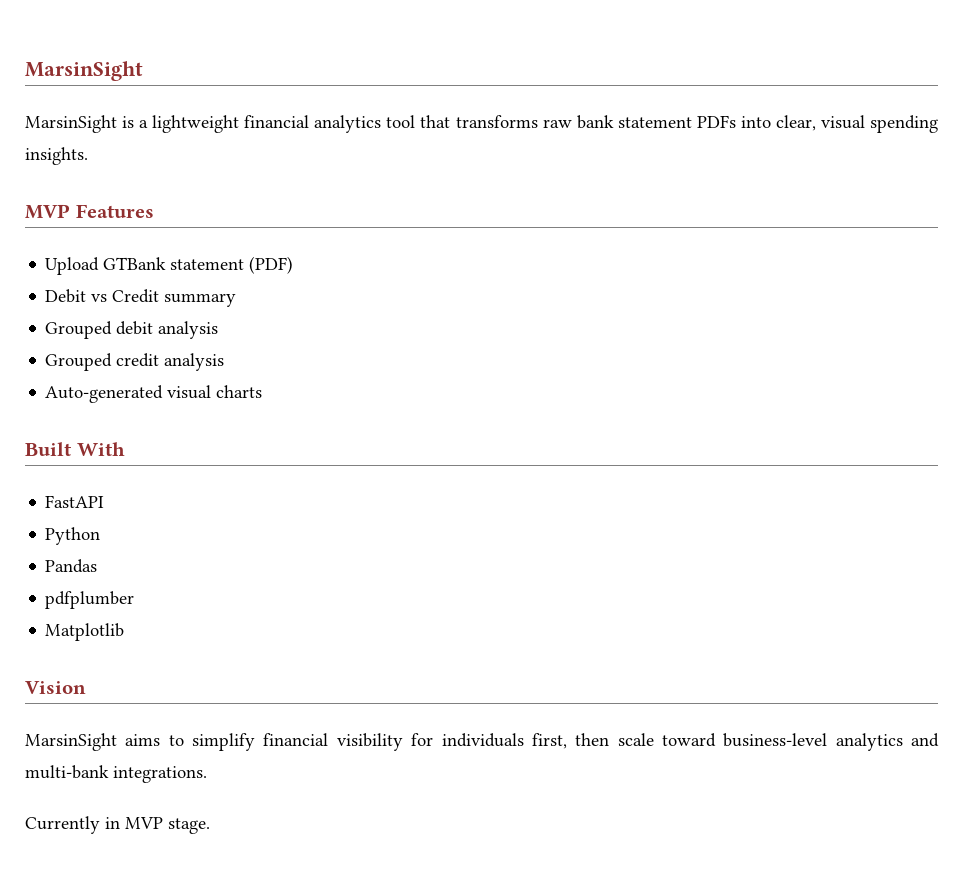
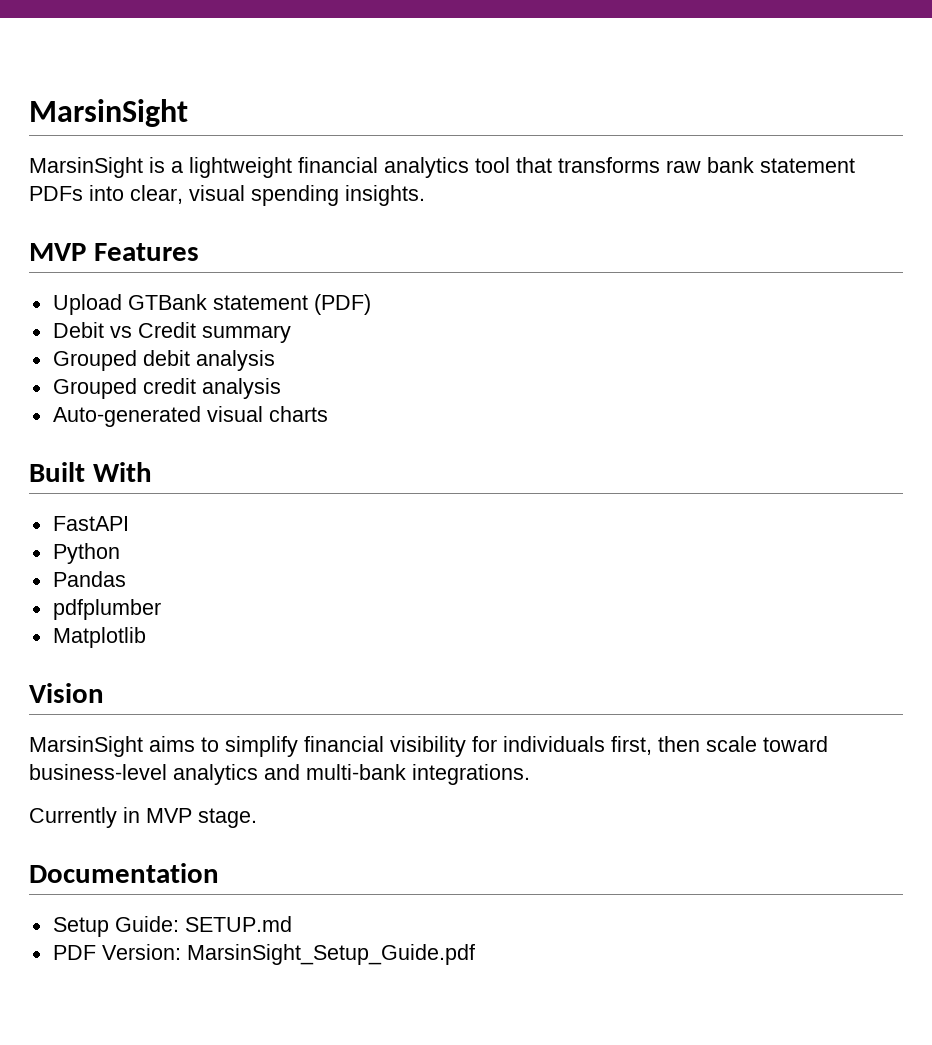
(210, 826) none -> [29,863,219,883] [52,916,292,937] [52,944,475,965] // Documentation // Setup Guide: SETUP.md // PDF Version: MarsinSight_Setup_Guide.pdf

